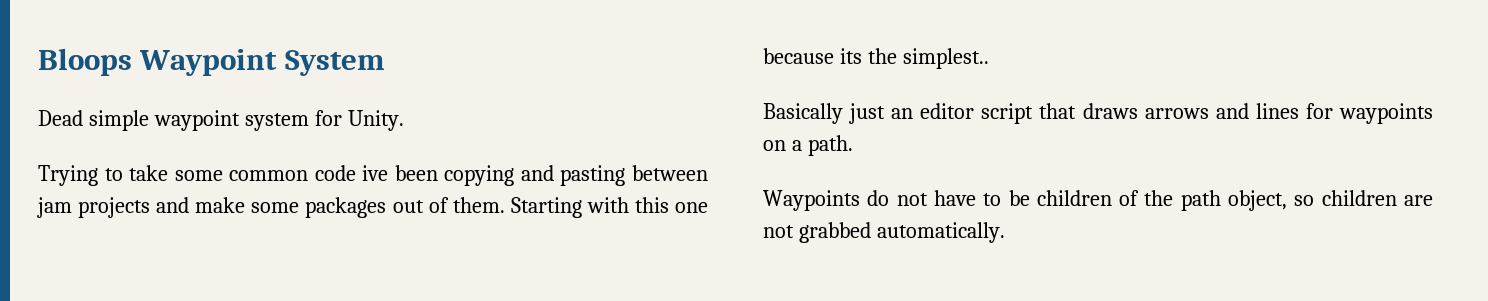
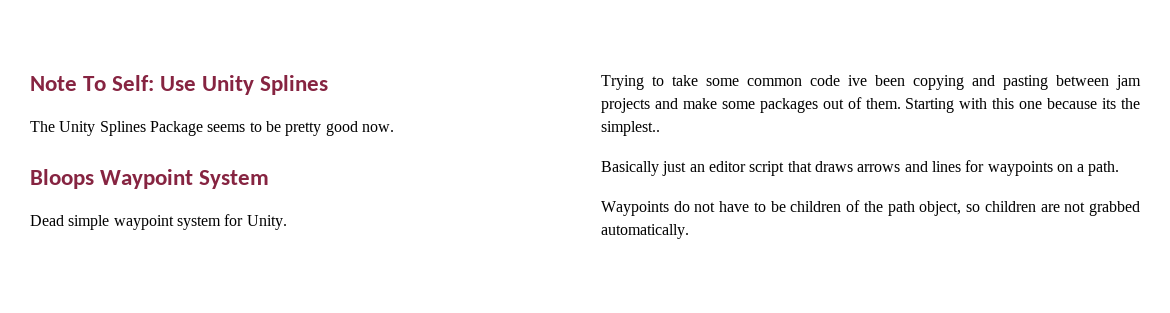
(38, 62) none -> [30,75,329,95] [30,121,394,136] Note To Self: Use Unity Splines // The Unity Splines Package seems to be pretty good now. //

